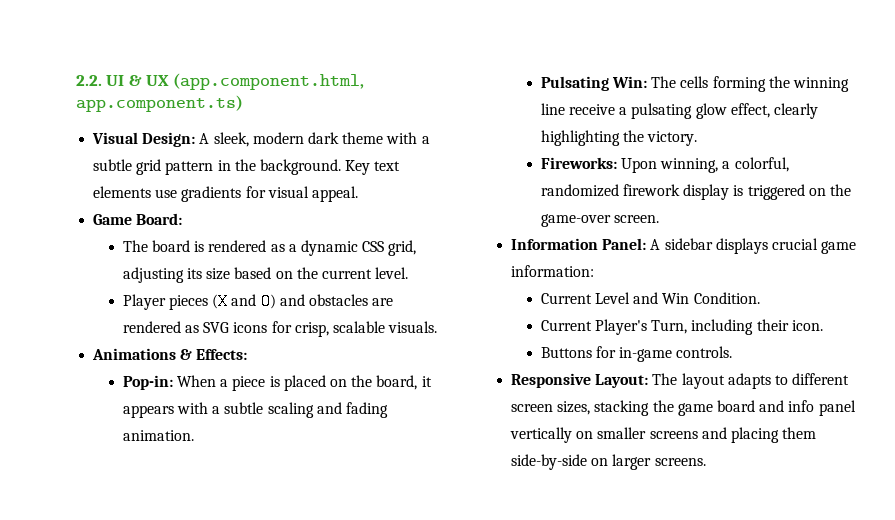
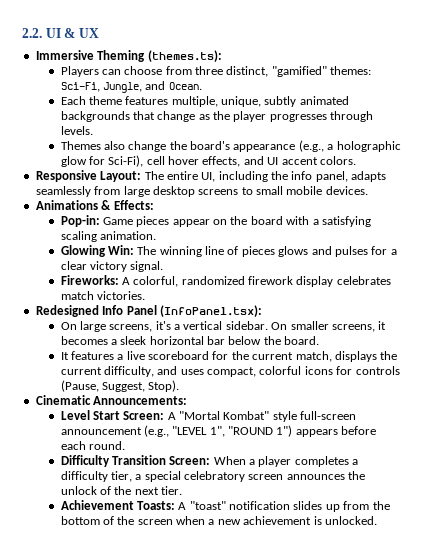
[172,73,364,90] [76,95,243,112] [92,132,430,147] [93,159,401,175] [93,186,358,202] [93,213,183,225] [122,240,417,256] [122,267,409,283] [122,293,394,310] [122,321,438,337] [92,348,248,360] [122,375,432,391] [122,402,389,418] (app.component.html, app.component.ts) // Visual Design: A sleek, modern dark theme with a subtle grid pattern in the background. Key text elements use gradients for visual appeal. // Game Board: // The board is rendered as a dynamic CSS grid, adjusting its size based on the current level. // Player pieces (X and O) and obstacles are rendered as SVG icons for crisp, scalable visuals. // Animations & Effects: // Pop-in: When a piece is placed on the board, it appears with a subtle scaling and fading -> [35,50,222,62] [60,66,372,77] [60,81,202,93] [60,96,349,107] [60,111,374,122] [60,126,93,135] [60,140,401,152] [60,155,356,167] [35,170,387,182] [35,186,368,197] [35,200,154,210] [60,215,371,227] [60,231,97,242] // Immersive Theming (themes.ts): // Players can choose from three distinct, "gamified" themes: Sci-Fi, Jungle, and Ocean. // Each theme features multiple, unique, subtly animated backgrounds that change as the player progresses through levels. // Themes also change the board's appearance (e.g., a holographic glow for Sci-Fi), cell hover effects, and UI accent colors. // Responsive Layout: The entire UI, including the info panel, adapts seamlessly from large desktop screens to small mobile devices. // Animations & Effects: // Pop-in: Game pieces appear on the board with a satisfying scaling
[540,76,609,91] Pulsating -> [60,245,106,257] Glowing
[680,76,850,92] [540,103,819,119] [540,130,698,146] [540,157,789,173] [540,184,852,200] [540,214,660,227] [511,238,857,254] [511,265,595,277] [540,292,760,304] [540,319,823,335] [540,346,733,362] [511,373,850,389] [511,400,856,416] [510,427,817,443] [511,454,706,470] cells forming the winning line receive a pulsating glow effect, clearly highlighting the victory. // Fireworks: Upon winning, a colorful, randomized firework display is triggered on the game-over screen. // Information Panel: A sidebar displays crucial game information: // Current Level and Win Condition. // Current Player's Turn, including their icon. // Buttons for in-game controls. // Responsive Layout: The layout adapts to different screen sizes, stacking the game board and info panel vertically on smaller screens and placing them side-by-side on larger screens. -> [159,246,397,257] [60,261,164,272] [60,275,391,287] [60,291,145,300] [35,305,262,317] [60,321,387,332] [60,336,320,345] [60,351,398,362] [60,366,400,377] [60,380,180,392] [35,395,188,405] [60,410,357,422] [60,425,377,437] [60,441,125,450] [60,455,359,467] [60,471,366,482] [60,486,183,495] [60,500,390,512] [60,516,377,525] winning line of pieces glows and pulses for a clear victory signal. // Fireworks: A colorful, randomized firework display celebrates match victories. // Redesigned Info Panel (InfoPanel.tsx): // On large screens, it's a vertical sidebar. On smaller screens, it becomes a sleek horizontal bar below the board. // It features a live scoreboard for the current match, displays the current difficulty, and uses compact, colorful icons for controls (Pause, Suggest, Stop). // Cinematic Announcements: // Level Start Screen: A "Mortal Kombat" style full-screen announcement (e.g., "LEVEL 1", "ROUND 1") appears before each round. // Difficulty Transition Screen: When a player completes a difficulty tier, a special celebratory screen announces the unlock of the next tier. // Achievement Toasts: A "toast" notification slides up from the bottom of the screen when a new achievement is unlocked.

